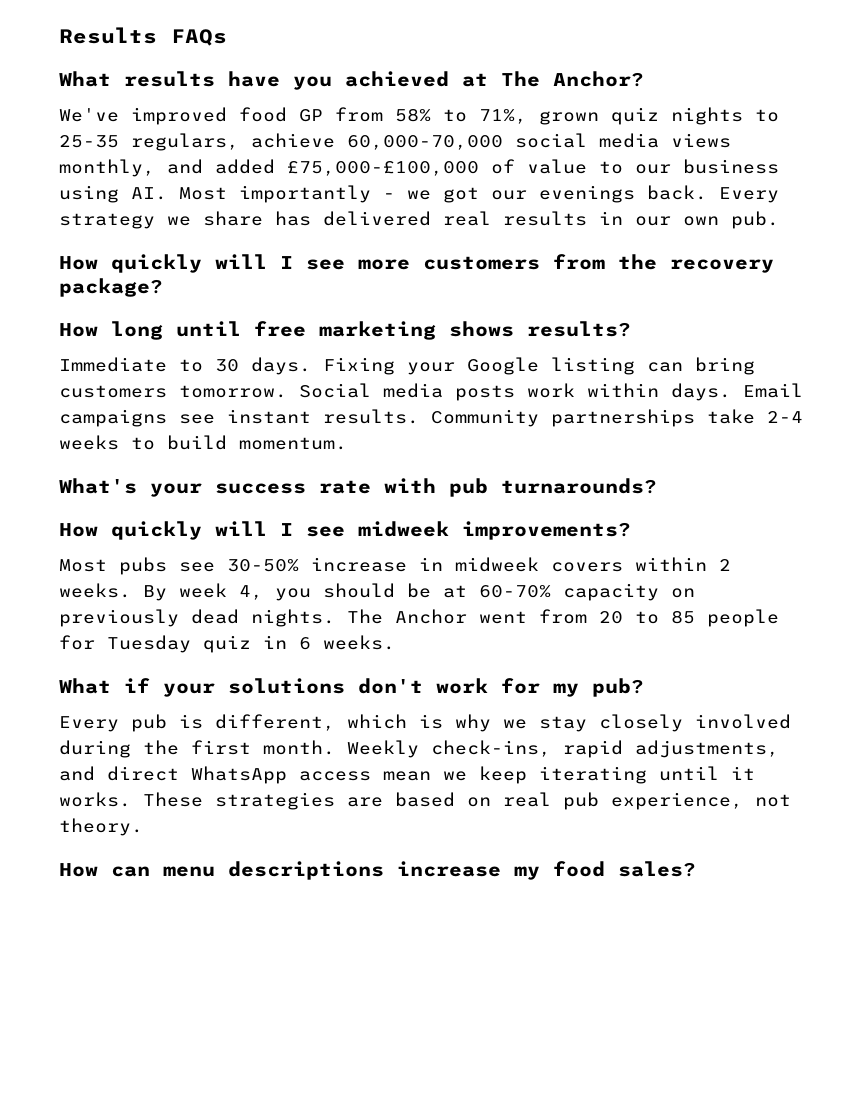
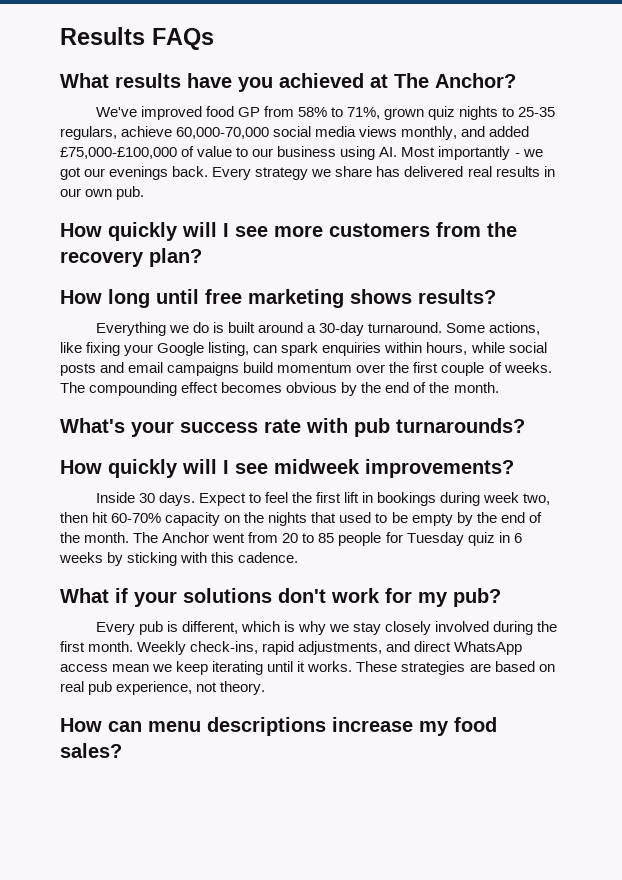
[59,278,163,297] package? -> [149,248,202,267] plan?
[59,357,755,375] [59,383,803,401] [59,409,803,427] [59,435,347,450] Immediate to 30 days. Fixing your Google listing can bring customers tomorrow. Social media posts work within days. Email campaigns see instant results. Community partnerships take 2-4 weeks to build momentum. -> [95,322,541,336] [60,342,547,356] [60,362,552,376] [60,382,499,396] Everything we do is built around a 30-day turnaround. Some actions, like fixing your Google listing, can spark enquiries within hours, while social posts and email campaigns build momentum over the first couple of weeks. The compounding effect becomes obvious by the end of the month.
[59,557,731,575] [59,583,695,601] [59,609,335,627] Most pubs see 30-50% increase in midweek covers within 2 weeks. By week 4, you should be at 60-70% capacity on previously dead nights. -> [95,492,551,506] [60,512,542,526] [60,532,130,543] Inside 30 days. Expect to feel the first lift in bookings during week two, then hit 60-70% capacity on the nights that used to be empty by the end of the month.
[323,635,395,650] weeks. -> [59,552,299,566] weeks by sticking with this cadence.

